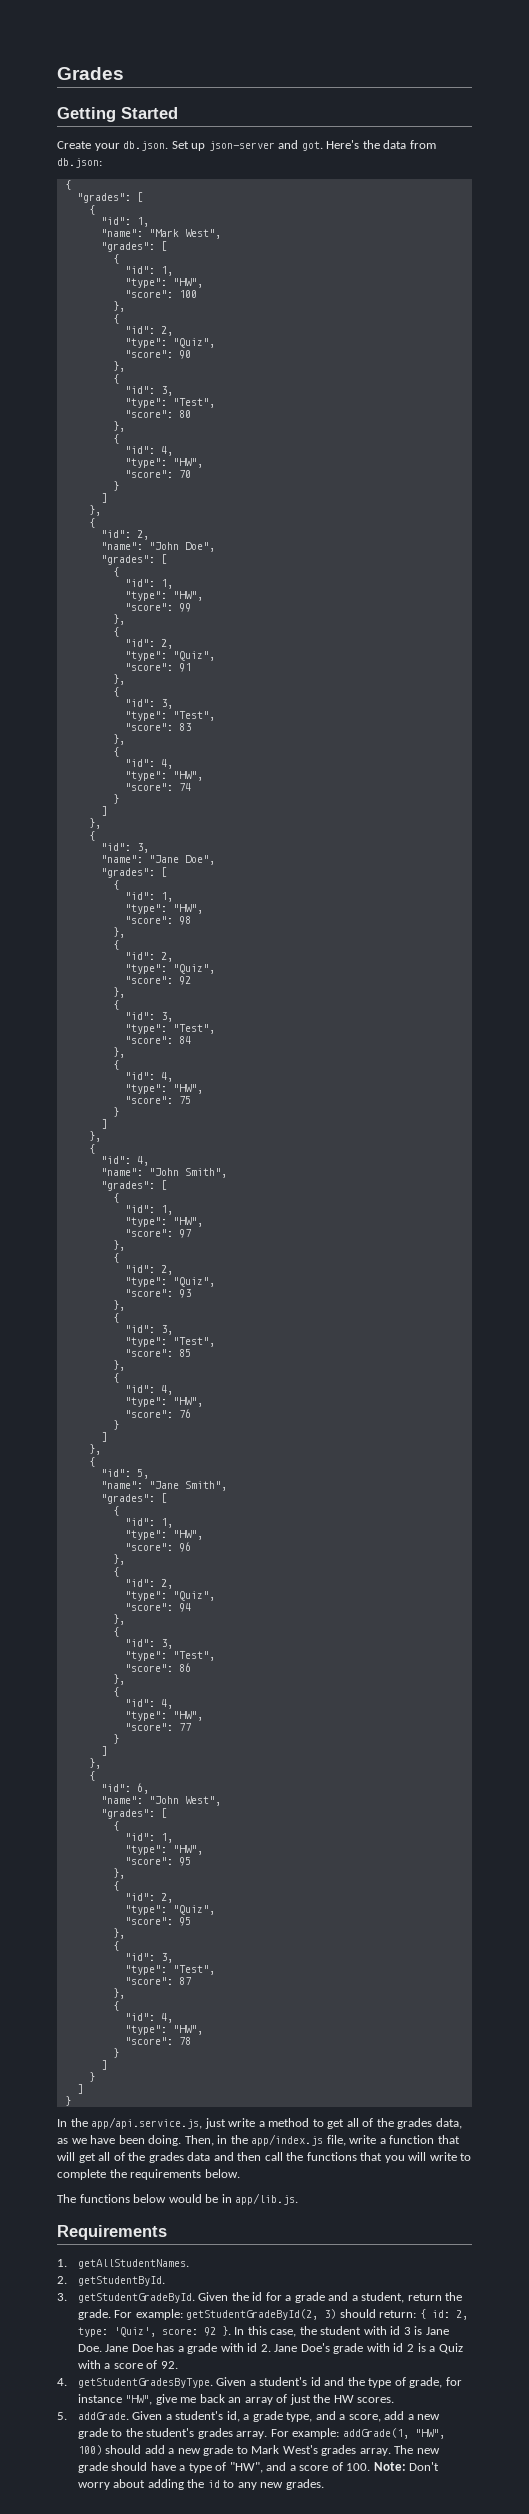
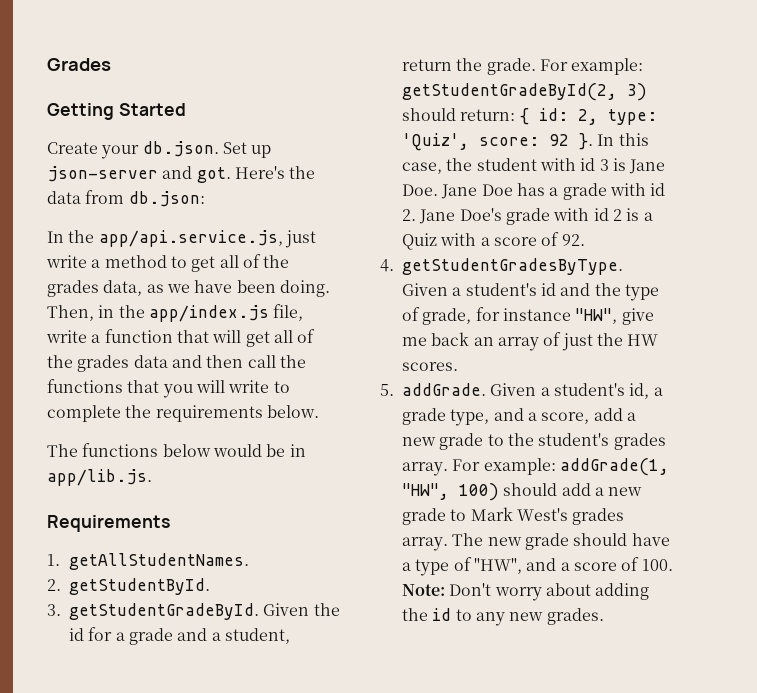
[64,180,71,190] [76,192,143,203] [88,205,95,215] [100,217,149,227] [100,229,221,239] [100,241,167,252] [112,254,119,264] [124,266,173,276] [124,278,203,288] [124,290,197,298] [112,301,125,312] [112,314,119,324] [124,326,173,336] [124,338,215,348] [124,350,191,359] [112,361,125,372] [112,374,119,384] [124,386,173,396] [124,398,215,408] [124,410,191,418] [112,421,125,432] [112,434,119,444] [124,446,173,456] [124,458,203,468] [124,470,191,478] [112,481,119,491] [100,493,107,503] [88,505,101,516] [88,518,95,528] [100,530,149,540] [100,542,215,552] [100,554,167,565] [112,567,119,577] [124,579,173,589] [124,591,203,601] [124,603,191,612] [112,614,125,625] [112,627,119,637] [124,639,173,649] [124,651,215,661] [124,663,191,672] [112,674,125,685] [112,687,119,697] [124,699,173,709] [124,711,215,721] [124,723,191,731] [112,734,125,745] [112,747,119,757] [124,759,173,769] [124,771,203,781] [124,783,191,791] [112,794,119,804] [100,806,107,816] [88,818,101,829] [88,831,95,841] [100,843,149,853] [100,855,215,865] [100,867,167,878] [112,880,119,890] [124,892,173,902] [124,904,203,914] [124,916,191,925] [112,927,125,938] [112,940,119,950] [124,952,173,962] [124,964,215,974] [124,976,191,985] [112,987,125,998] [112,1000,119,1010] [124,1012,173,1022] [124,1024,215,1034] [124,1036,191,1044] [112,1047,125,1058] [112,1060,119,1070] [124,1072,173,1082] [124,1084,203,1094] [124,1096,191,1104] [112,1107,119,1117] [100,1119,107,1129] [88,1131,101,1142] [88,1144,95,1154] [100,1156,149,1166] [100,1168,227,1178] [100,1180,167,1191] [112,1193,119,1203] [124,1205,173,1215] [124,1217,203,1227] [124,1229,191,1238] [112,1240,125,1251] [112,1253,119,1263] [124,1265,173,1275] [124,1277,215,1287] [124,1289,191,1298] [112,1300,125,1311] [112,1313,119,1323] [124,1325,173,1335] [124,1337,215,1347] [124,1349,191,1357] [112,1360,125,1371] [112,1373,119,1383] [124,1385,173,1395] [124,1397,203,1407] [124,1409,191,1418] [112,1420,119,1430] [100,1432,107,1442] [88,1444,101,1455] [88,1457,95,1467] [100,1469,149,1479] [100,1481,227,1491] [100,1493,167,1504] [112,1506,119,1516] [124,1518,173,1528] [124,1530,203,1540] [124,1542,191,1552] [112,1554,125,1565] [112,1567,119,1577] [124,1579,173,1589] [124,1591,215,1601] [124,1603,191,1612] [112,1614,125,1625] [112,1627,119,1637] [124,1639,173,1649] [124,1651,215,1661] [124,1663,191,1672] [112,1674,125,1685] [112,1687,119,1697] [124,1699,173,1709] [124,1711,203,1721] [124,1723,191,1731] [112,1734,119,1744] [100,1746,107,1756] [88,1758,101,1769] [88,1771,95,1781] [100,1783,149,1794] [100,1796,221,1806] [100,1808,167,1819] [112,1821,119,1831] [124,1833,173,1843] [124,1845,203,1855] [124,1857,191,1866] [112,1868,125,1879] [112,1881,119,1891] [124,1893,173,1903] [124,1905,215,1915] [124,1917,191,1926] [112,1928,125,1939] [112,1941,119,1951] [124,1953,173,1963] [124,1965,215,1975] [124,1977,191,1985] [112,1988,125,1999] [112,2001,119,2011] [124,2013,173,2023] [124,2025,203,2035] [124,2037,191,2045] [112,2048,119,2058] [100,2060,107,2070] [88,2072,95,2082] [76,2084,83,2094] [64,2096,71,2106] // { // "grades": [ // { // "id": 1, // "name": "Mark West", // "grades": [ // { // "id": 1, // "type": "HW", // "score": 100 // }, // { // "id": 2, // "type": "Quiz", // "score": 90 // }, // { // "id": 3, // "type": "Test", // "score": 80 // }, // { // "id": 4, // "type": "HW", // "score": 70 // } // ] // }, // { // "id": 2, // "name": "John Doe", // "grades": [ // { // "id": 1, // "type": "HW", // "score": 99 // }, // { // "id": 2, // "type": "Quiz", // "score": 91 // }, // { // "id": 3, // "type": "Test", // "score": 83 // }, // { // "id": 4, // "type": "HW", // "score": 74 // } // ] // }, // { // "id": 3, // "name": "Jane Doe", // "grades": [ // { // "id": 1, // "type": "HW", // "score": 98 // }, // { // "id": 2, // "type": "Quiz", // "score": 92 // }, // { // "id": 3, // "type": "Test", // "score": 84 // }, // { // "id": 4, // "type": "HW", // "score": 75 // } // ] // }, // { // "id": 4, // "name": "John Smith", // "grades": [ // { // "id": 1, // "type": "HW", // "score": 97 // }, // { // "id": 2, // "type": "Quiz", // "score": 93 // }, // { // "id": 3, // "type": "Test", // "score": 85 // }, // { // "id": 4, // "type": "HW", // "score": 76 // } // ] // }, // { // "id": 5, // "name": "Jane Smith", // "grades": [ // { // "id": 1, // "type": "HW", // "score": 96 // }, // { // "id": 2, // "type": "Quiz", // "score": 94 // }, // { // "id": 3, // "type": "Test", // "score": 86 // }, // { // "id": 4, // "type": "HW", // "score": 77 // } // ] // }, // { // "id": 6, // "name": "John West", // "grades": [ // { // "id": 1, // "type": "HW", // "score": 95 // }, // { // "id": 2, // "type": "Quiz", // "score": 95 // }, // { // "id": 3, // "type": "Test", // "score": 87 // }, // { // "id": 4, // "type": "HW", // "score": 78 // } // ] // } // ] // } -> (205, 199) none

